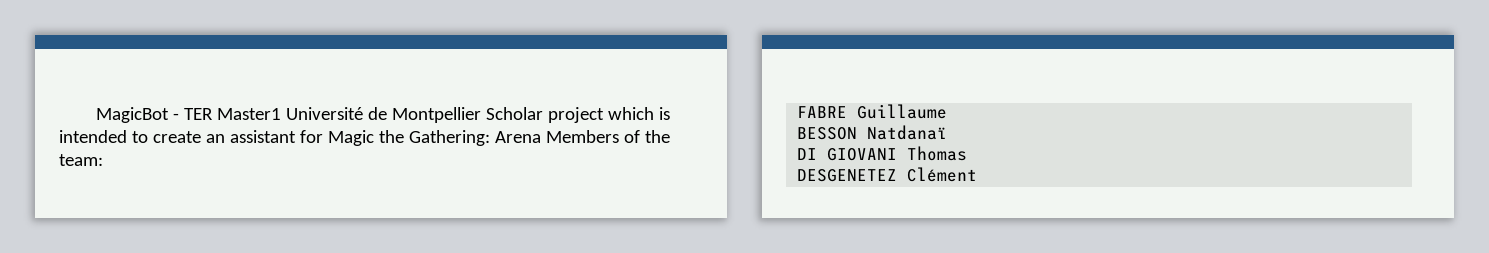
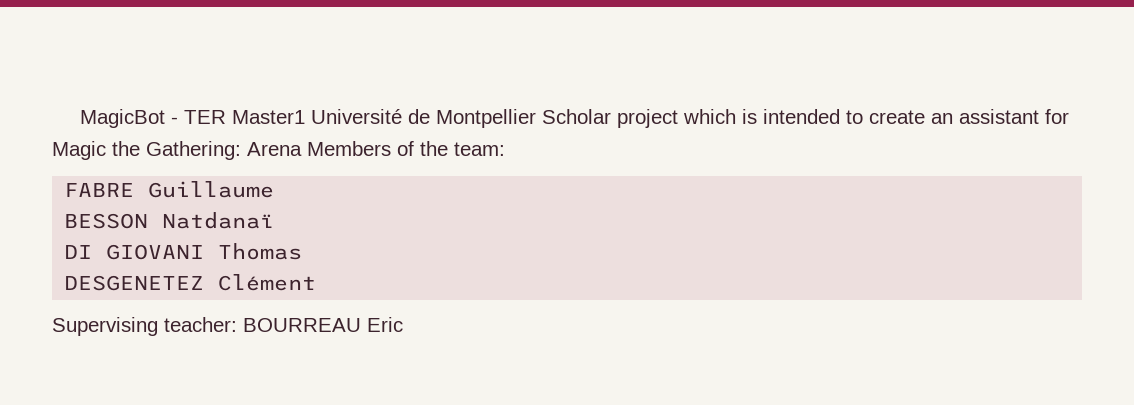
(978, 174) none -> [52,317,403,336] // Supervising teacher: BOURREAU Eric

